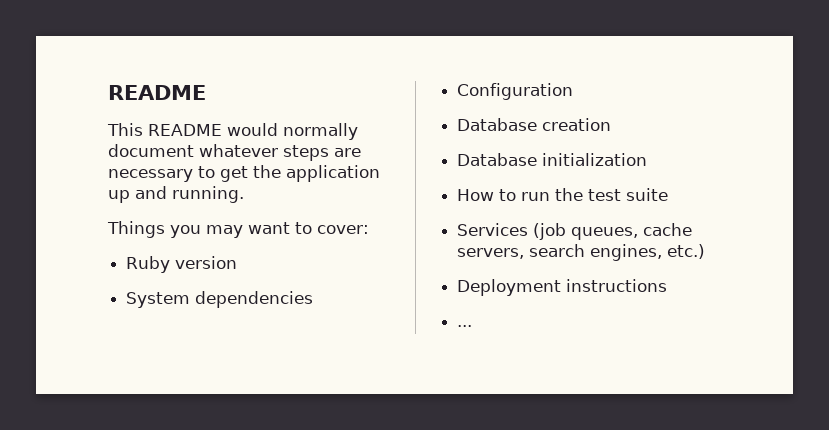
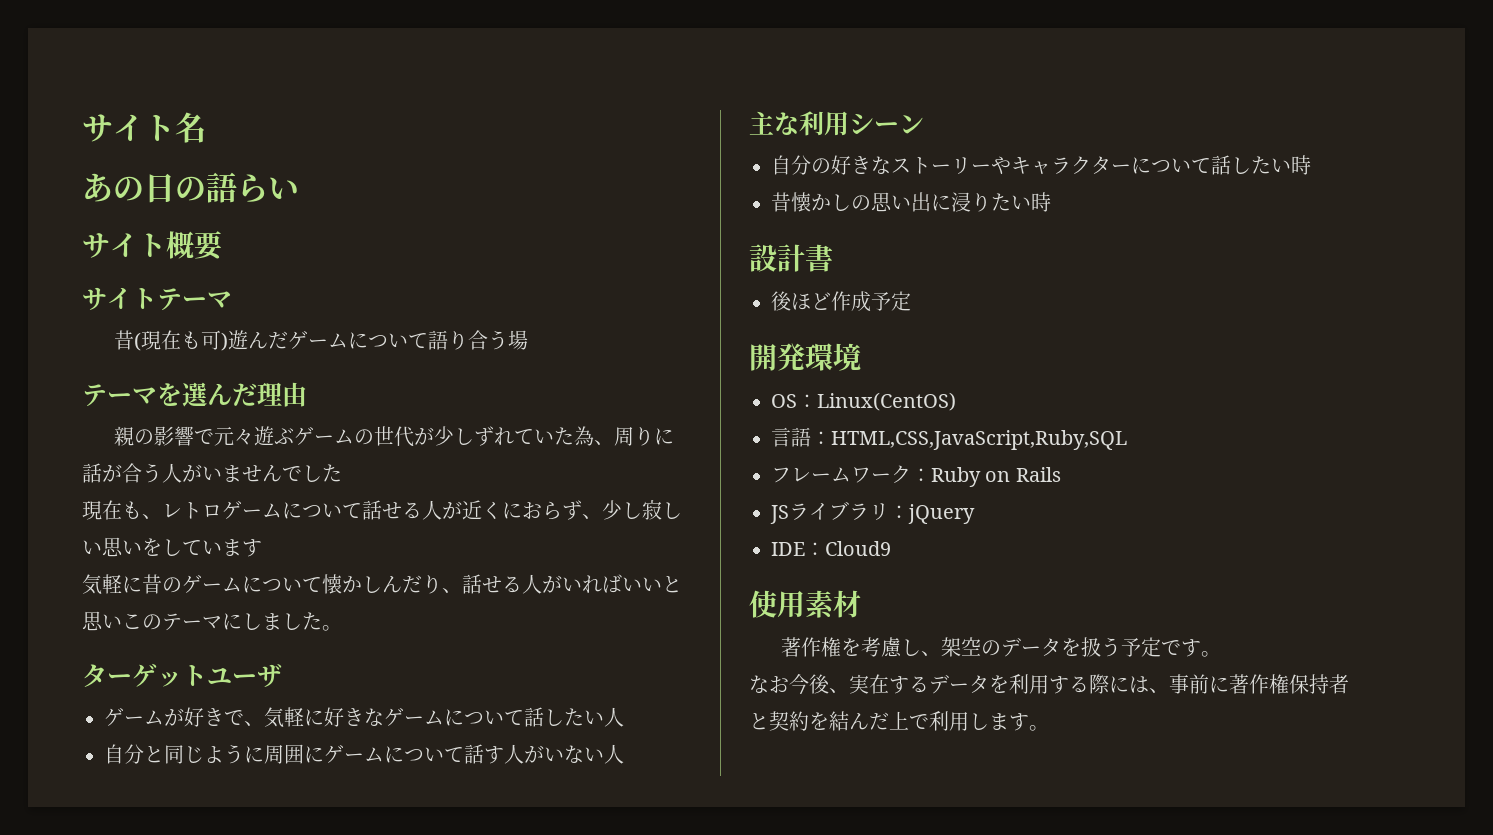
[108,85,206,100] [107,123,358,140] [108,144,361,161] [108,165,380,182] [108,186,244,203] [107,221,369,238] [126,256,238,273] [126,291,314,308] [457,83,574,100] [457,118,612,131] [457,153,648,166] [457,188,669,201] [457,223,693,240] [457,244,706,261] [457,279,668,296] [457,325,473,327] README // This README would normally document whatever steps are necessary to get the application up and running. // Things you may want to cover: // Ruby version // System dependencies // Configuration // Database creation // Database initialization // How to run the test suite // Services (job queues, cache servers, search engines, etc.) // Deployment instructions // ... -> [82,112,206,143] [82,172,299,203] [82,231,223,260] [82,287,232,311] [113,330,528,351] [82,382,307,407] [113,426,674,447] [82,463,342,483] [82,500,682,520] [82,537,262,557] [82,574,682,595] [82,611,342,631] [82,663,282,688] [104,707,624,728] [104,744,624,764] [749,111,924,136] [771,155,1311,175] [771,192,1051,212] [749,244,833,272] [771,291,911,312] [749,343,861,371] [771,392,956,411] [771,427,1127,450] [771,465,1061,487] [770,501,975,524] [771,541,891,556] [749,590,861,618] [780,637,1221,657] [749,674,1349,695] [749,711,1049,731] サイト名 // あの日の語らい // サイト概要 // サイトテーマ // 昔(現在も可)遊んだゲームについて語り合う場 // テーマを選んだ理由 // 親の影響で元々遊ぶゲームの世代が少しずれていた為、周りに話が合う人がいませんでした // 現在も、レトロゲームについて話せる人が近くにおらず、少し寂しい思いをしています // 気軽に昔のゲームについて懐かしんだり、話せる人がいればいいと思いこのテーマにしました。 // ターゲットユーザ // ゲームが好きで、気軽に好きなゲームについて話したい人 // 自分と同じように周囲にゲームについて話す人がいない人 // 主な利用シーン // 自分の好きなストーリーやキャラクターについて話したい時 // 昔懐かしの思い出に浸りたい時 // 設計書 // 後ほど作成予定 // 開発環境 // OS：Linux(CentOS) // 言語：HTML,CSS,JavaScript,Ruby,SQL // フレームワーク：Ruby on Rails // JSライブラリ：jQuery // IDE：Cloud9 // 使用素材 // 著作権を考慮し、架空のデータを扱う予定です。 // なお今後、実在するデータを利用する際には、事前に著作権保持者と契約を結んだ上で利用します。

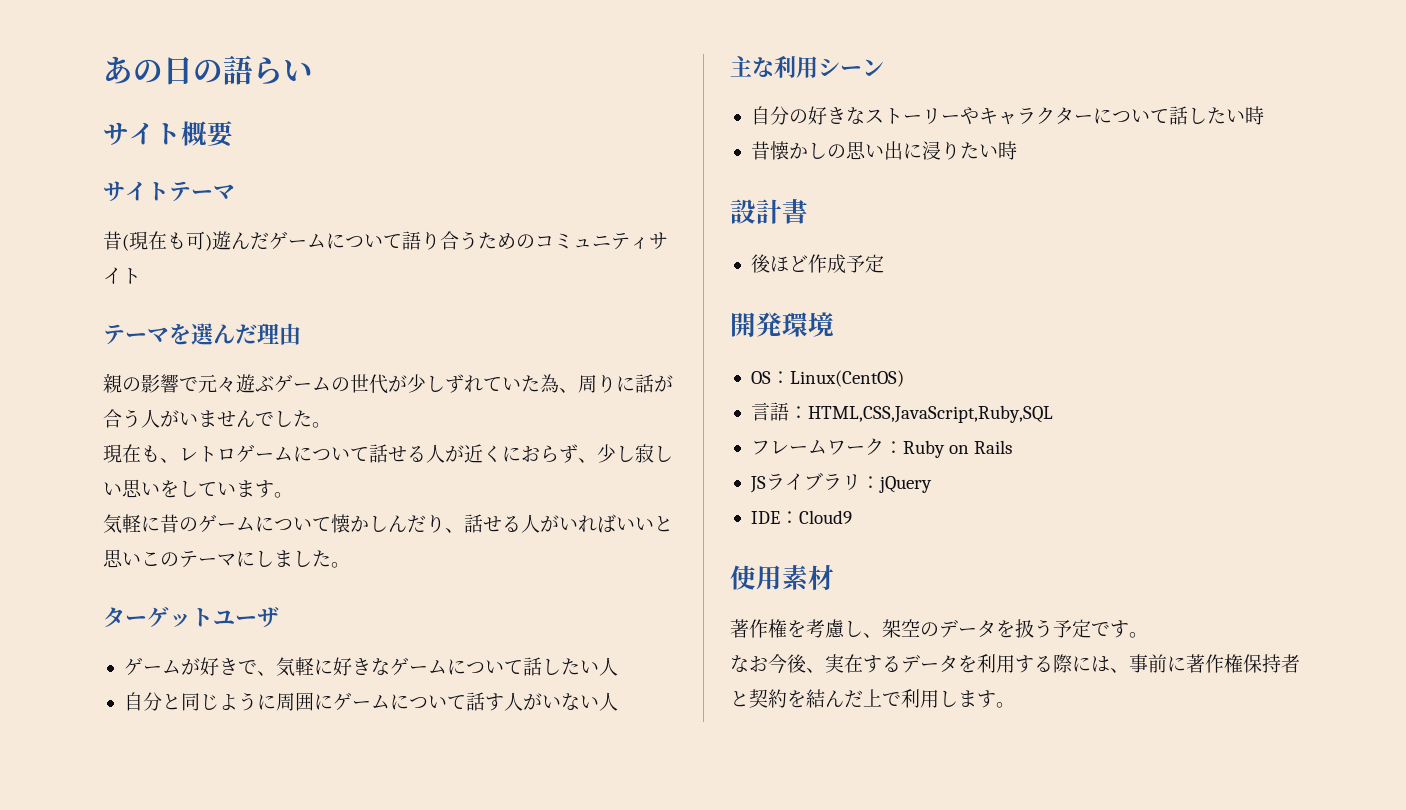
[82,112,206,143] サイト名 // -> (103, 70) none
[507,330,528,350] 場 -> [478,232,668,250] [103,267,141,284] ためのコミュニティサイト
(342, 473) none -> [312,422,331,428] 。
(262, 548) none -> [274,492,293,498] 。

